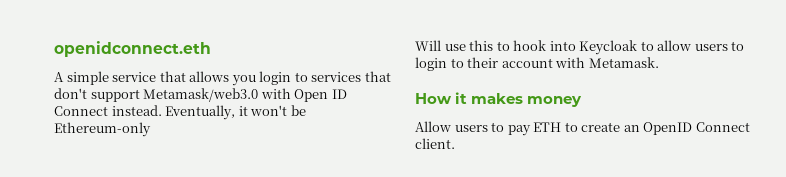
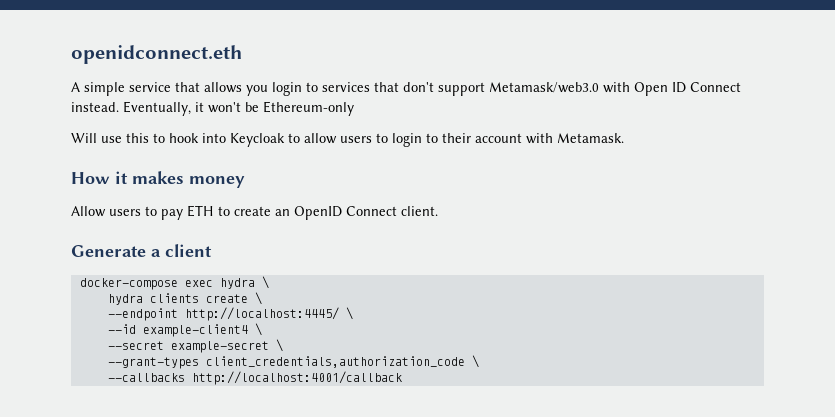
(455, 143) none -> [71,244,212,257] [79,276,269,290] [107,292,262,305] [107,307,353,321] [107,323,262,337] [107,339,283,353] [107,355,479,369] [107,371,402,385] // Generate a client // docker-compose exec hydra \ // hydra clients create \ // --endpoint http://localhost:4445/ \ // --id example-client4 \ // --secret example-secret \ // --grant-types client_credentials,authorization_code \ // --callbacks http://localhost:4001/callback

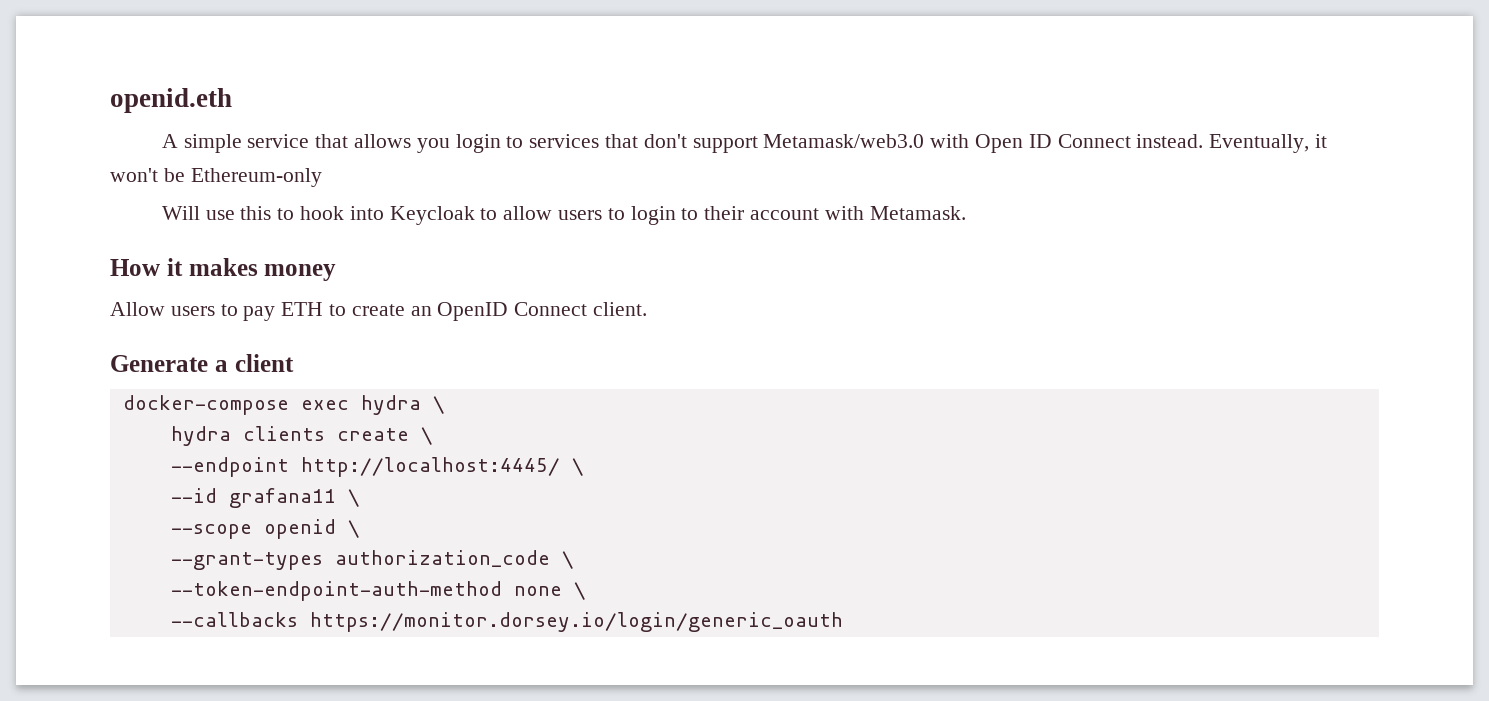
[71,45,242,64] openidconnect.eth -> [110,88,232,113] openid.eth
[142,323,262,337] [107,341,269,353] example-client4 \ // --secret example-secret -> [228,488,360,508] [170,519,336,539] grafana11 \ // --scope openid
[205,356,465,368] client_credentials,authorization_code -> [334,550,574,569] [170,581,562,601] authorization_code \ // --token-endpoint-auth-method none
[191,371,402,385] http://localhost:4001/callback -> [309,612,843,632] https://monitor.dorsey.io/login/generic_oauth

